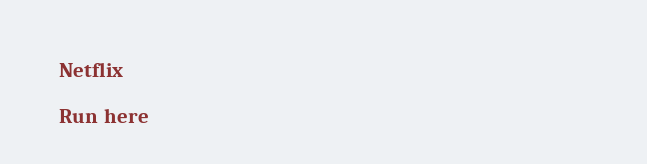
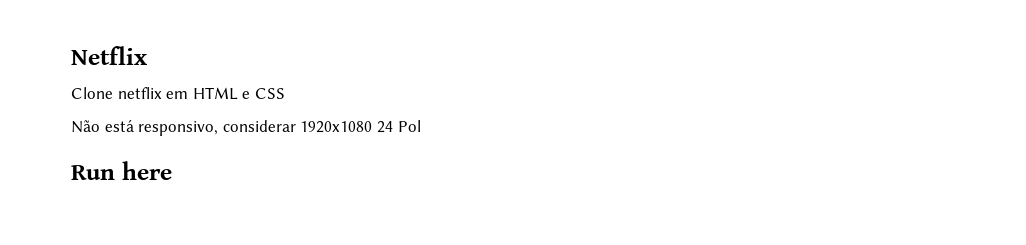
(123, 69) none -> [71,87,285,100] [71,120,421,136] // Clone netflix em HTML e CSS // Não está responsivo, considerar 1920x1080 24 Pol

